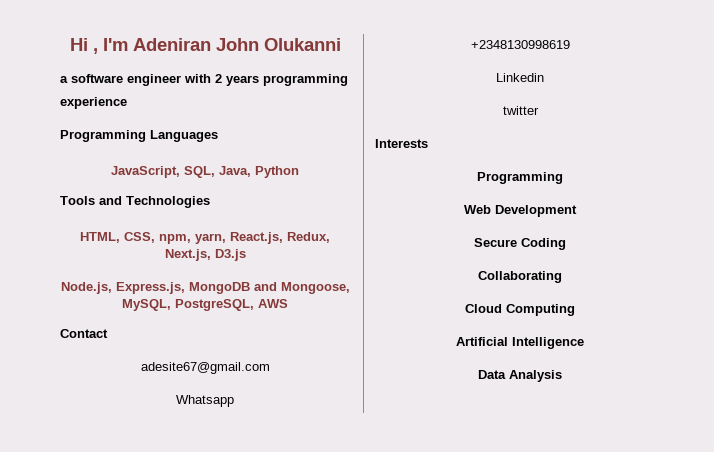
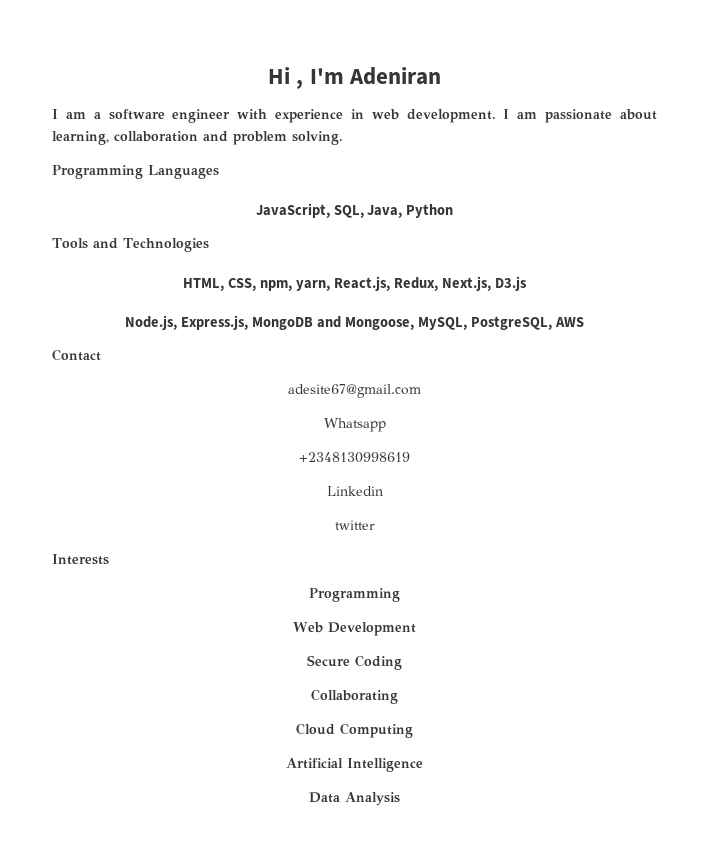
[215,38,341,51] John Olukanni // -> [52,109,86,119] // I am
[215,74,348,86] [60,97,127,109] 2 years programming experience -> [275,109,658,123] [52,131,343,145] experience in web development. I am passionate about learning, collaboration and problem solving.

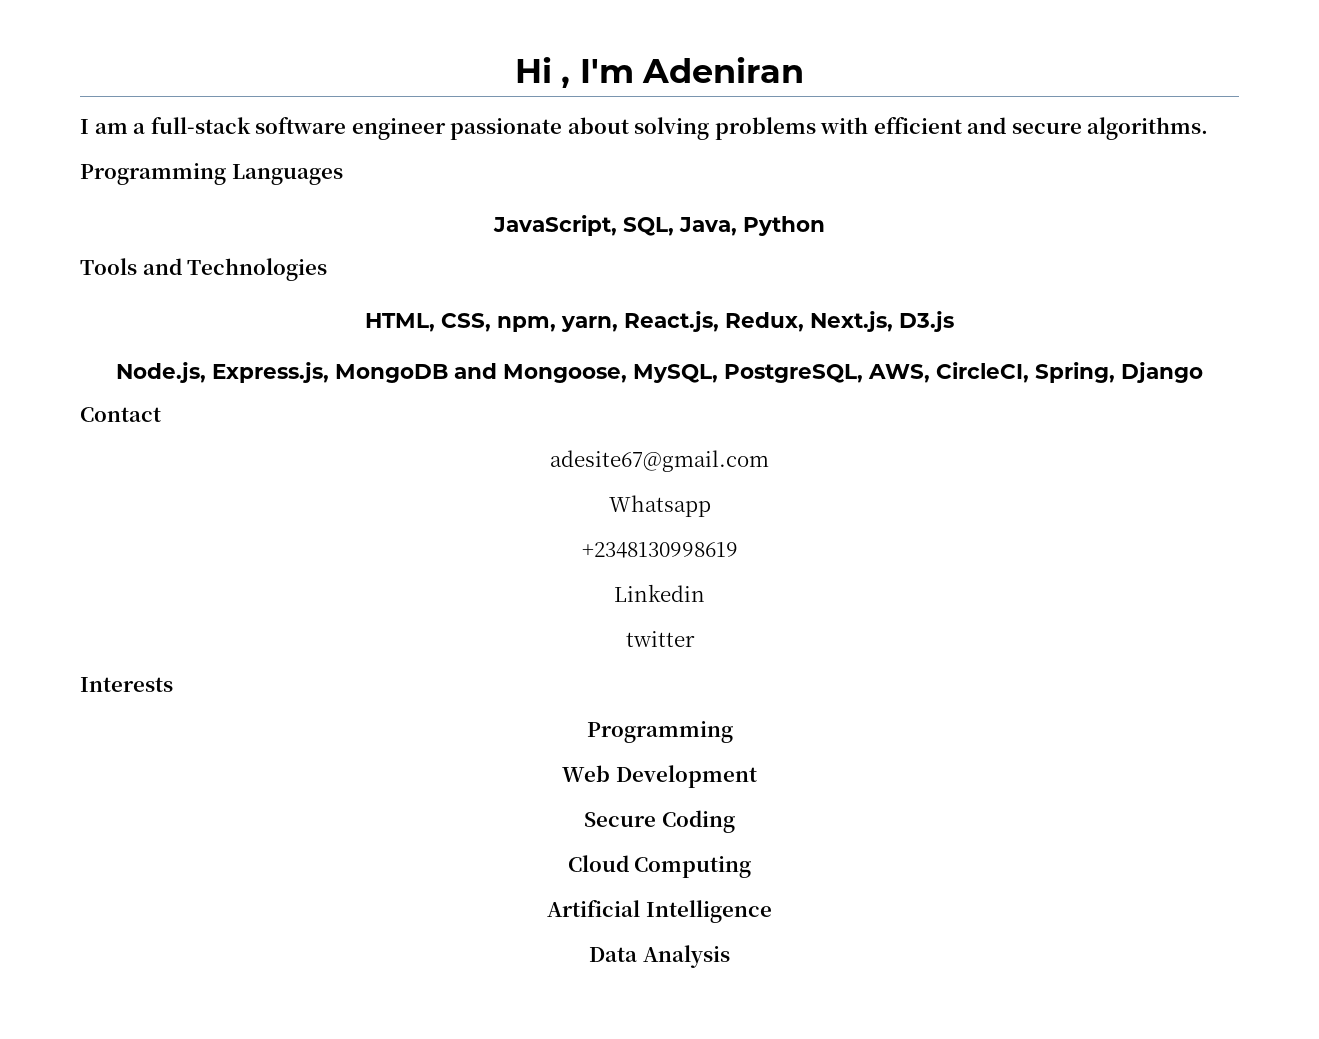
(101, 115) none -> [150,117,251,134] full-stack
[237,109,658,123] [52,131,343,145] with experience in web development. I am passionate about learning, collaboration and problem solving. -> [450,117,1209,140] passionate about solving problems with efficient and secure algorithms.
[554,317,584,327] AWS -> [868,362,1203,383] AWS, CircleCI, Spring, Django
[311,689,398,704] // Collaborating -> (735, 821) none

